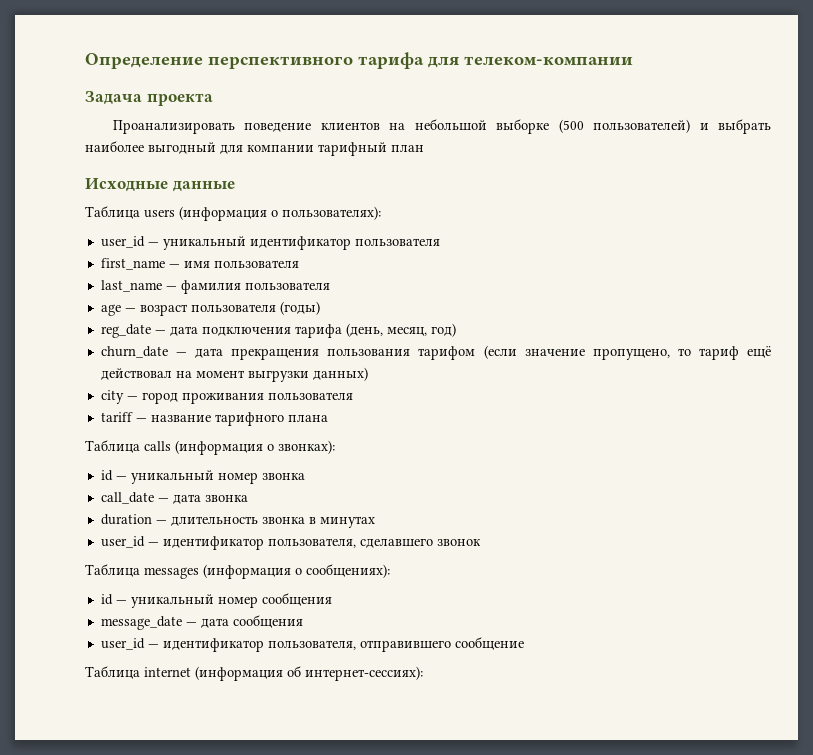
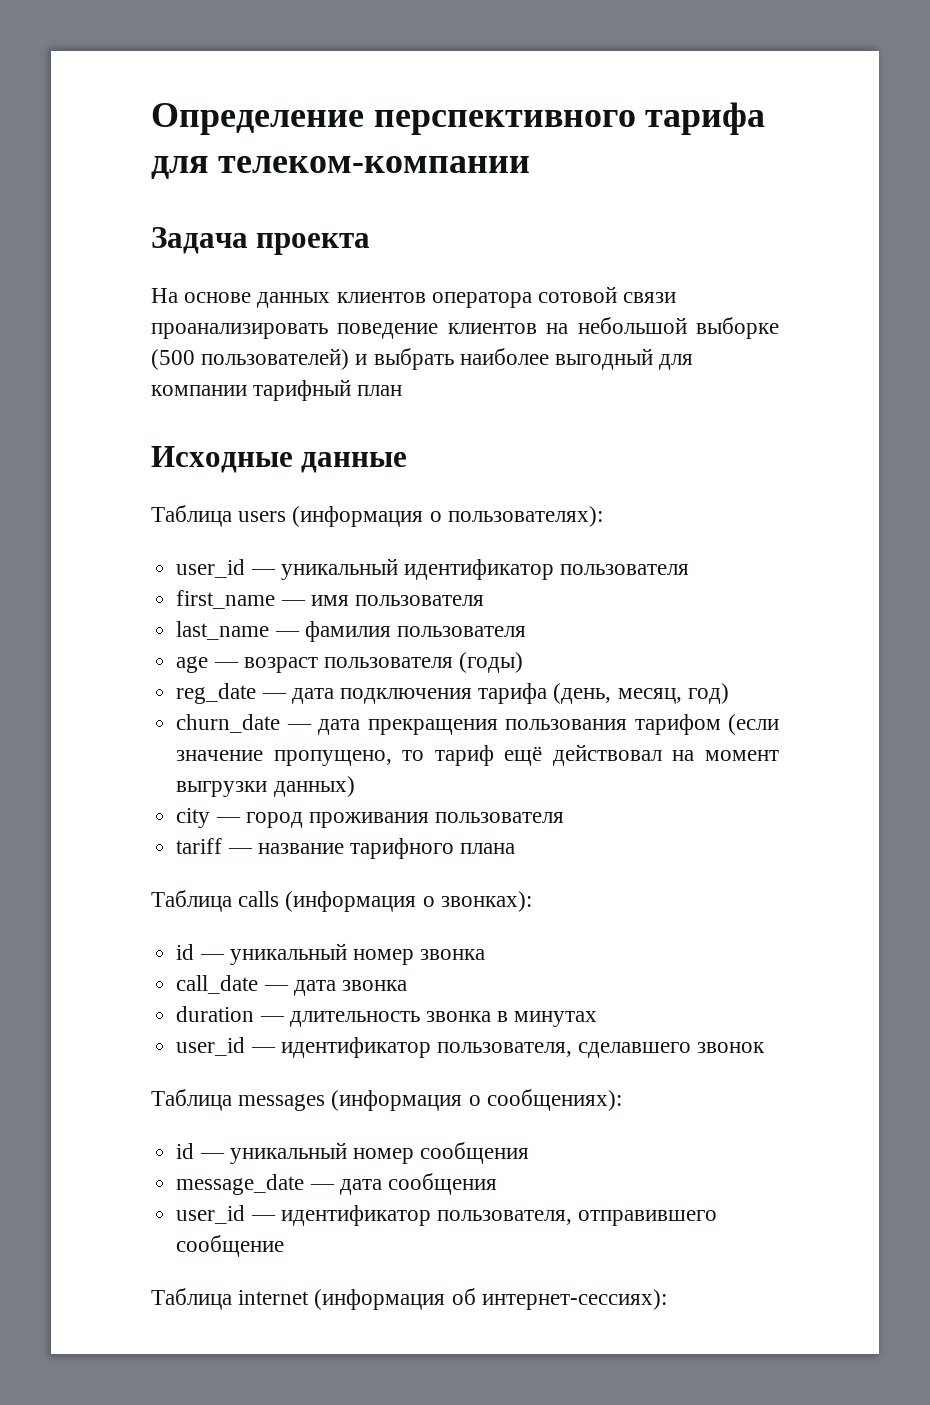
[112,120,235,134] Проанализировать -> [151,286,677,308] [151,323,328,339] На основе данных клиентов оператора сотовой связи проанализировать

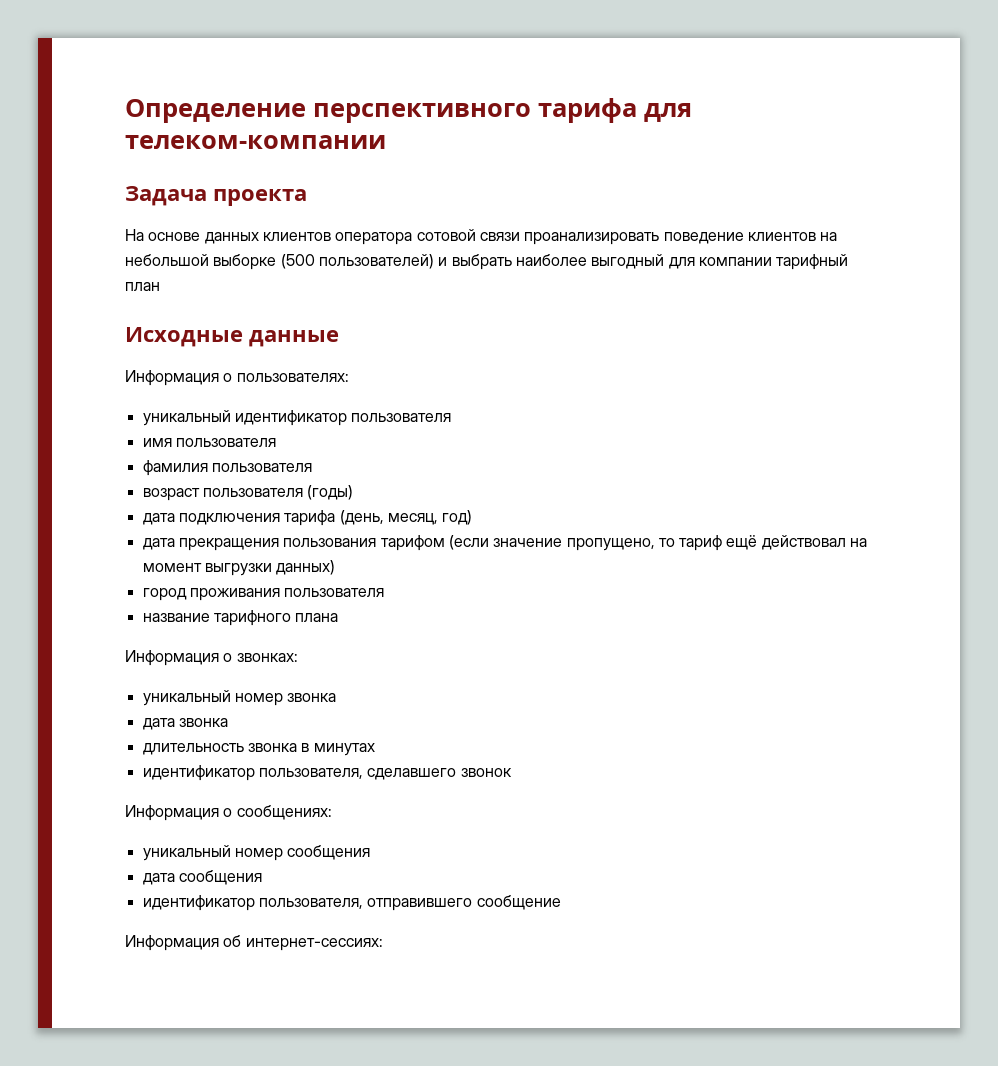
[151,505,603,527] [176,559,276,578] Таблица users (информация о пользователях): // user_id — -> [125,370,349,386] Информация о пользователях: //
[176,590,306,609] first_name — -> (452, 417) none
[176,621,300,640] last_name — -> (276, 442) none
[176,656,239,673] age — -> (312, 467) none
[176,683,287,704] reg_date — -> (354, 492) none
[176,714,312,733] churn_date — -> (473, 517) none
[176,808,241,828] city — -> (336, 567) none
[176,838,253,854] tariff — -> (385, 592) none
[151,890,532,912] [176,944,225,960] Таблица calls (информация о звонках): // id — -> [125,650,298,666] Информация о звонках: //
[176,975,289,994] call_date — -> (337, 697) none
[176,1006,285,1022] duration — -> (228, 722) none
[176,1037,276,1056] user_id — -> (375, 749) none
[151,1089,622,1111] [176,1143,225,1159] Таблица messages (информация о сообщениях): // id — -> [125,805,332,821] Информация о сообщениях: //
[176,1174,335,1195] message_date — -> (371, 852) none
[176,1205,276,1224] user_id — -> (262, 877) none
[151,1288,667,1310] Таблица internet (информация об интернет-сессиях): -> [125,935,383,951] Информация об интернет-сессиях:

